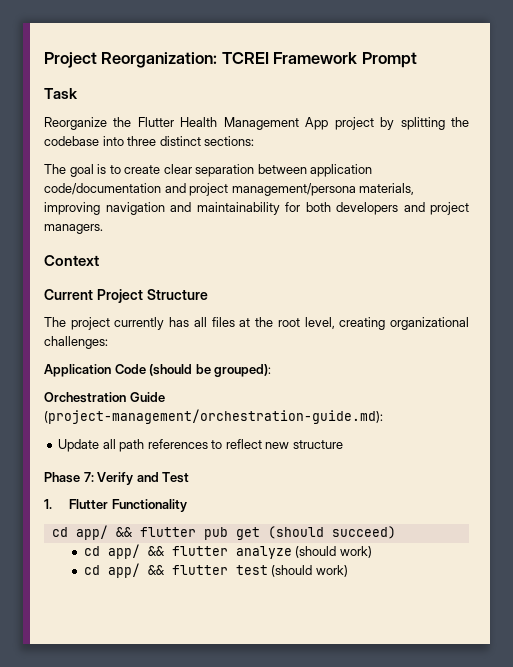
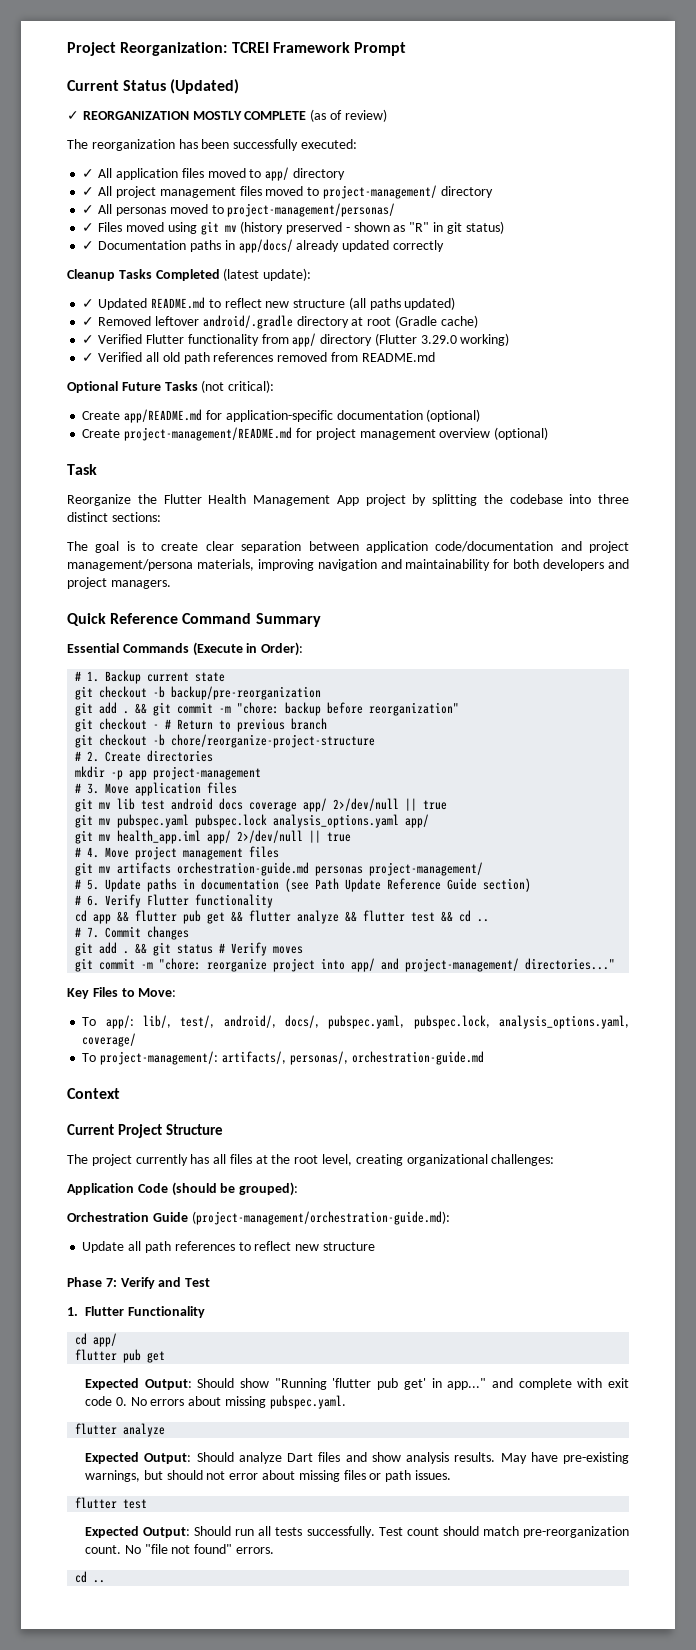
(417, 60) none -> [67,79,240,94] [67,109,387,122] [67,139,357,151] [82,167,345,181] [82,185,493,199] [82,203,396,217] [82,221,504,235] [82,239,444,253] [67,268,312,281] [82,297,456,310] [82,315,478,329] [82,333,510,347] [82,352,435,364] [67,380,275,393] [82,409,481,423] [82,427,549,441] // Current Status (Updated) // ✓ REORGANIZATION MOSTLY COMPLETE (as of review) // The reorganization has been successfully executed: // ✓ All application files moved to app/ directory // ✓ All project management files moved to project-management/ directory // ✓ All personas moved to project-management/personas/ // ✓ Files moved using git mv (history preserved - shown as "R" in git status) // ✓ Documentation paths in app/docs/ already updated correctly // Cleanup Tasks Completed (latest update): // ✓ Updated README.md to reflect new structure (all paths updated) // ✓ Removed leftover android/.gradle directory at root (Gradle cache) // ✓ Verified Flutter functionality from app/ directory (Flutter 3.29.0 working) // ✓ Verified all old path references removed from README.md // Optional Future Tasks (not critical): // Create app/README.md for application-specific documentation (optional) // Create project-management/README.md for project management overview (optional)
(103, 229) none -> [67,613,321,627] [67,642,304,656] [75,670,226,684] [75,686,322,700] [75,702,460,716] [75,718,328,732] [75,734,376,748] [75,750,214,762] [75,766,262,780] [75,782,238,796] [75,798,448,812] [75,814,430,828] [75,830,352,844] [75,846,280,860] [75,862,484,876] [75,878,532,892] [75,894,274,908] [75,910,490,924] [75,926,190,940] [75,942,304,956] [75,958,616,972] [67,987,177,999] [82,1015,629,1029] [82,1033,137,1047] [82,1051,484,1065] // Quick Reference Command Summary // Essential Commands (Execute in Order): // # 1. Backup current state // git checkout -b backup/pre-reorganization // git add . && git commit -m "chore: backup before reorganization" // git checkout - # Return to previous branch // git checkout -b chore/reorganize-project-structure // # 2. Create directories // mkdir -p app project-management // # 3. Move application files // git mv lib test android docs coverage app/ 2>/dev/null || true // git mv pubspec.yaml pubspec.lock analysis_options.yaml app/ // git mv health_app.iml app/ 2>/dev/null || true // # 4. Move project management files // git mv artifacts orchestration-guide.md personas project-management/ // # 5. Update paths in documentation (see Path Update Reference Guide section) // # 6. Verify Flutter functionality // cd app && flutter pub get && flutter analyze && flutter test && cd .. // # 7. Commit changes // git add . && git status # Verify moves // git commit -m "chore: reorganize project into app/ and project-management/ directories..." // Key Files to Move: // To app/: lib/, test/, android/, docs/, pubspec.yaml, pubspec.lock, analysis_options.yaml, coverage/ // To project-management/: artifacts/, personas/, orchestration-guide.md
[115,526,396,540] [83,544,372,559] [83,563,348,578] && flutter pub get (should succeed) // cd app/ && flutter analyze (should work) // cd app/ && flutter test (should work) -> [75,1349,166,1363] [85,1378,629,1390] [85,1395,346,1409] [75,1423,166,1437] [85,1452,629,1464] [85,1470,451,1482] [75,1497,148,1509] [85,1526,629,1538] [85,1544,274,1554] [75,1571,106,1583] // flutter pub get // Expected Output: Should show "Running 'flutter pub get' in app..." and complete with exit code 0. No errors about missing pubspec.yaml. // flutter analyze // Expected Output: Should analyze Dart files and show analysis results. May have pre-existing warnings, but should not error about missing files or path issues. // flutter test // Expected Output: Should run all tests successfully. Test count should match pre-reorganization count. No "file not found" errors. // cd ..

